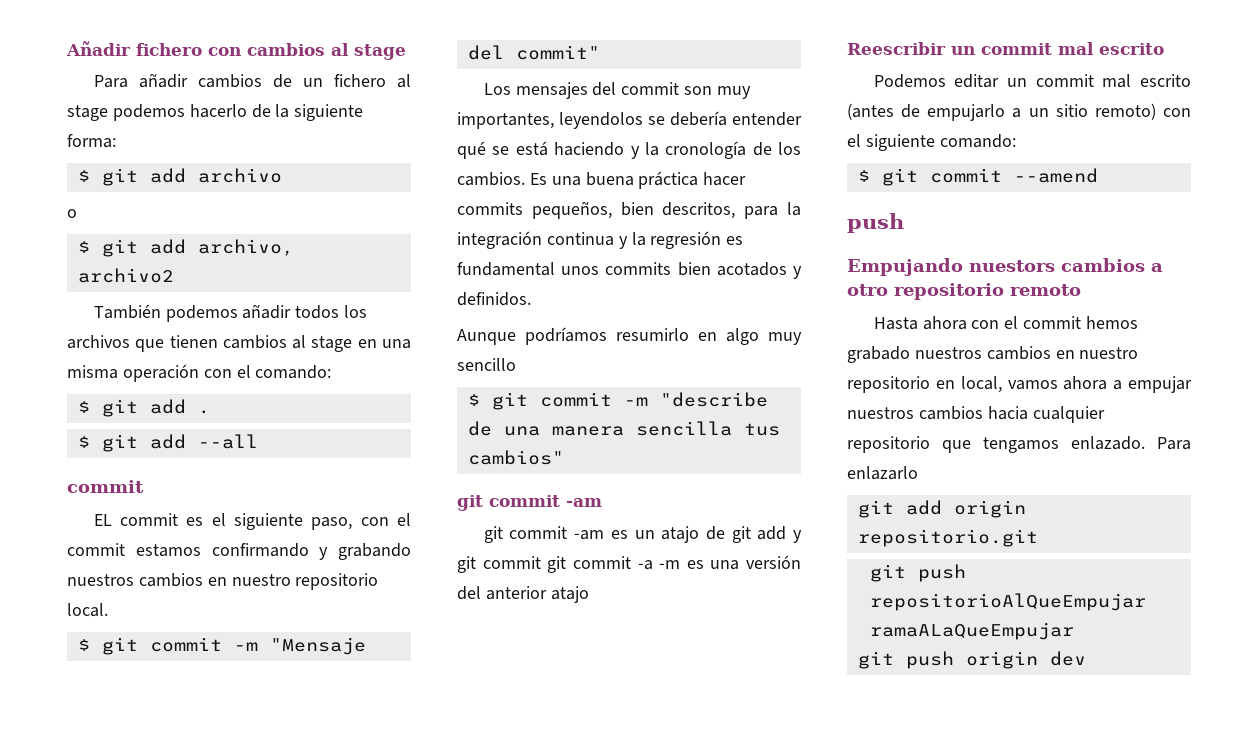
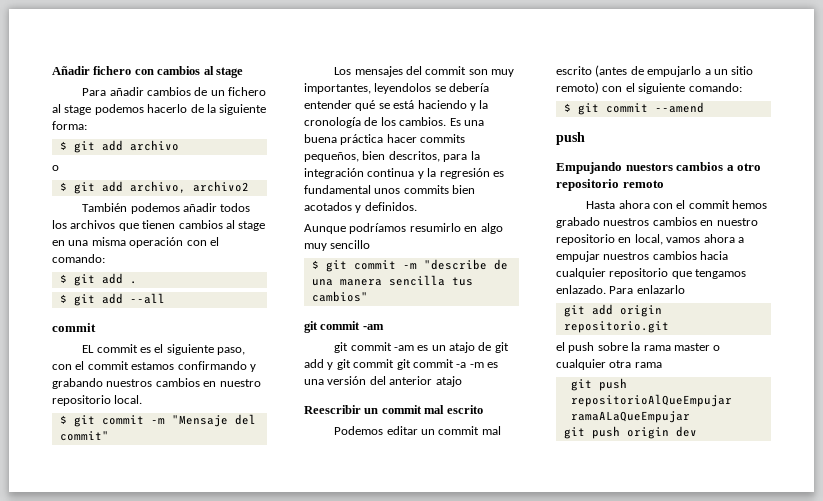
(1038, 538) none -> [556,342,721,353] [556,359,662,370] // el push sobre la rama master o cualquier otra rama

